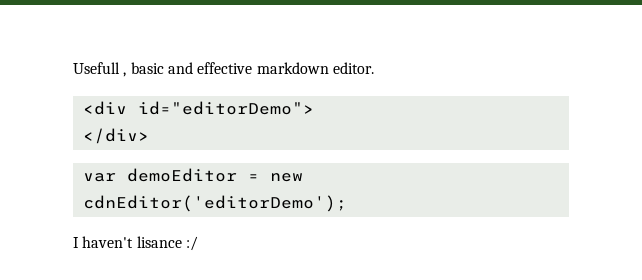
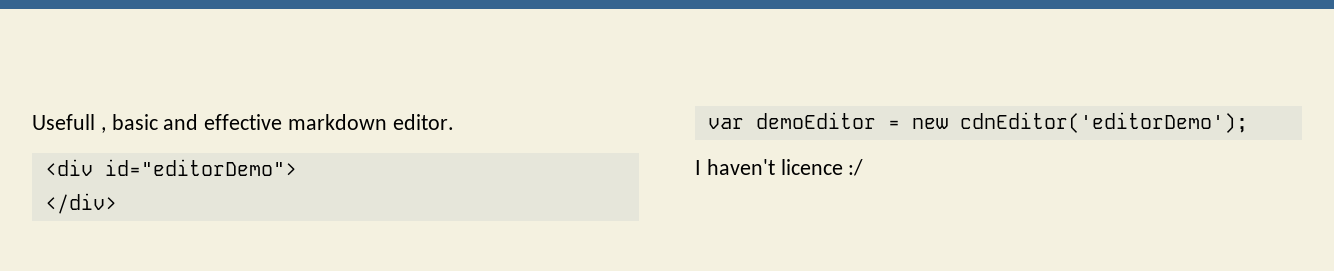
[136,236,182,248] lisance -> [780,159,843,175] licence

